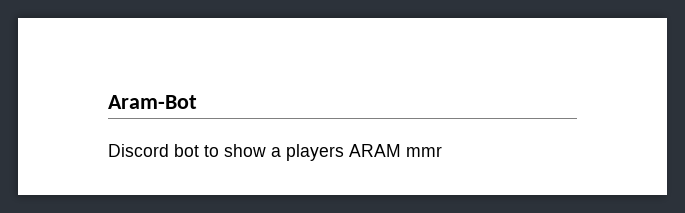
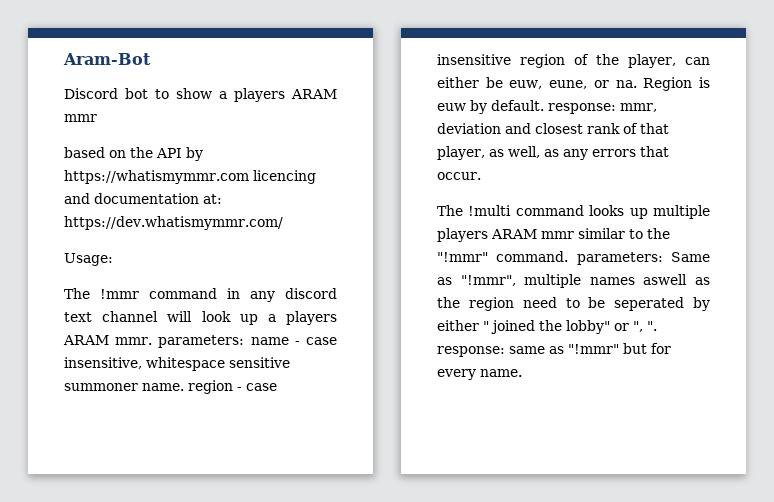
(442, 151) none -> [64,147,203,161] [64,170,316,184] [64,193,222,204] [64,216,283,230] [64,253,113,266] [64,288,337,302] [64,311,337,325] [63,335,337,348] [64,357,290,371] [64,380,277,394] [437,54,710,68] [437,77,710,91] [437,100,657,114] [437,123,669,134] [437,146,669,160] [437,172,481,180] [437,205,710,219] [437,228,670,242] [437,251,710,265] [437,274,710,288] [437,297,710,311] [437,320,657,334] [437,343,671,357] [437,369,522,380] // based on the API by https://whatismymmr.com licencing and documentation at: https://dev.whatismymmr.com/ // Usage: // The !mmr command in any discord text channel will look up a players ARAM mmr. parameters: name - case insensitive, whitespace sensitive summoner name. region - case insensitive region of the player, can either be euw, eune, or na. Region is euw by default. response: mmr, deviation and closest rank of that player, as well, as any errors that occur. // The !multi command looks up multiple players ARAM mmr similar to the "!mmr" command. parameters: Same as "!mmr", multiple names aswell as the region need to be seperated by either " joined the lobby" or ", ". response: same as "!mmr" but for every name.

